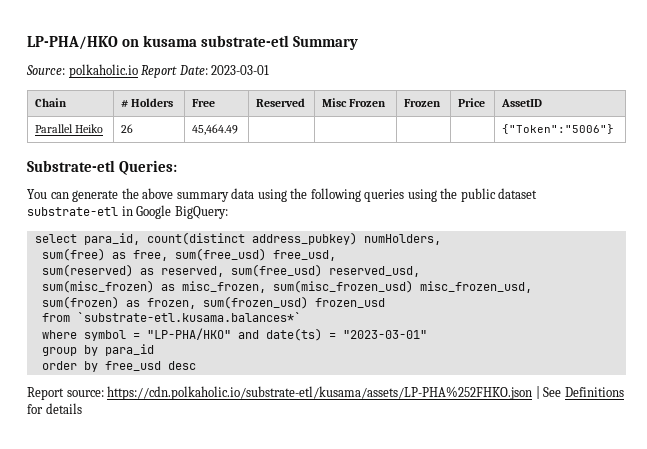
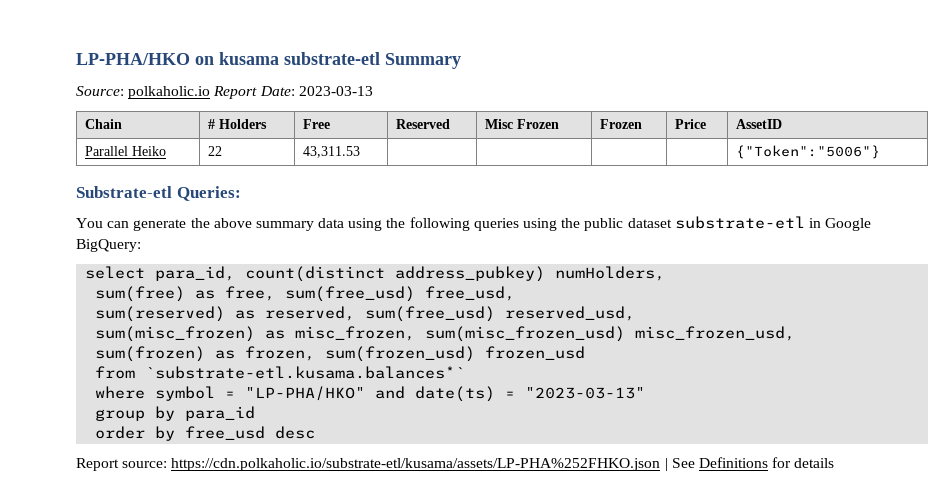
[211,65,270,75] 2023-03-01 -> [298,86,373,96] 2023-03-13
[120,124,133,133] [191,124,238,135] 26 | 45,464.49 -> [207,146,222,156] [302,146,360,158] 22 | 43,311.53
[342,330,427,339] "2023-03-01" -> [525,387,646,399] "2023-03-13"

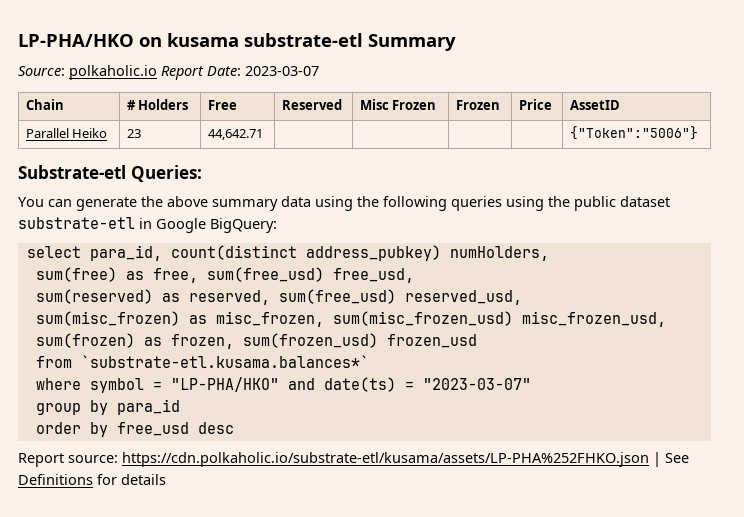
[298,86,373,96] 2023-03-13 -> [245,66,319,76] 2023-03-07
[207,146,222,156] [302,146,360,158] 22 | 43,311.53 -> [126,129,141,138] [207,129,263,140] 23 | 44,642.71
[525,387,646,399] "2023-03-13" -> [422,378,531,390] "2023-03-07"

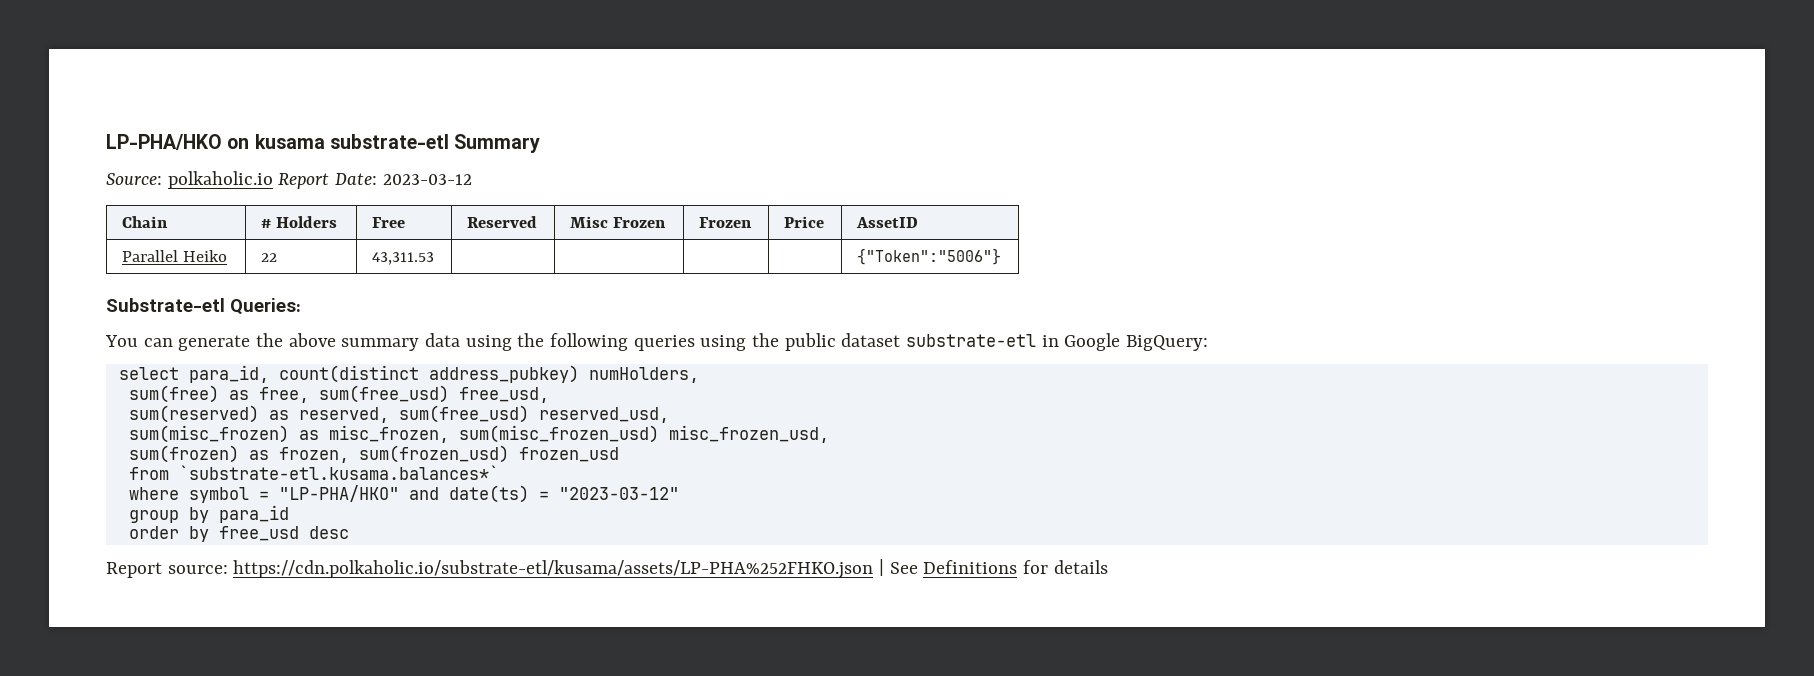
[245,66,319,76] 2023-03-07 -> [382,174,472,185] 2023-03-12
[126,129,141,138] [207,129,263,140] 23 | 44,642.71 -> [260,253,277,262] [371,252,434,265] 22 | 43,311.53
[422,378,531,390] "2023-03-07" -> [558,487,679,500] "2023-03-12"

